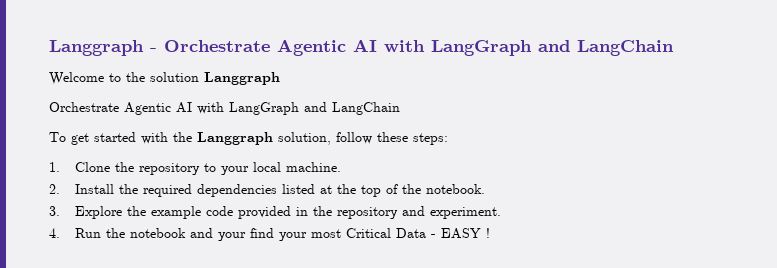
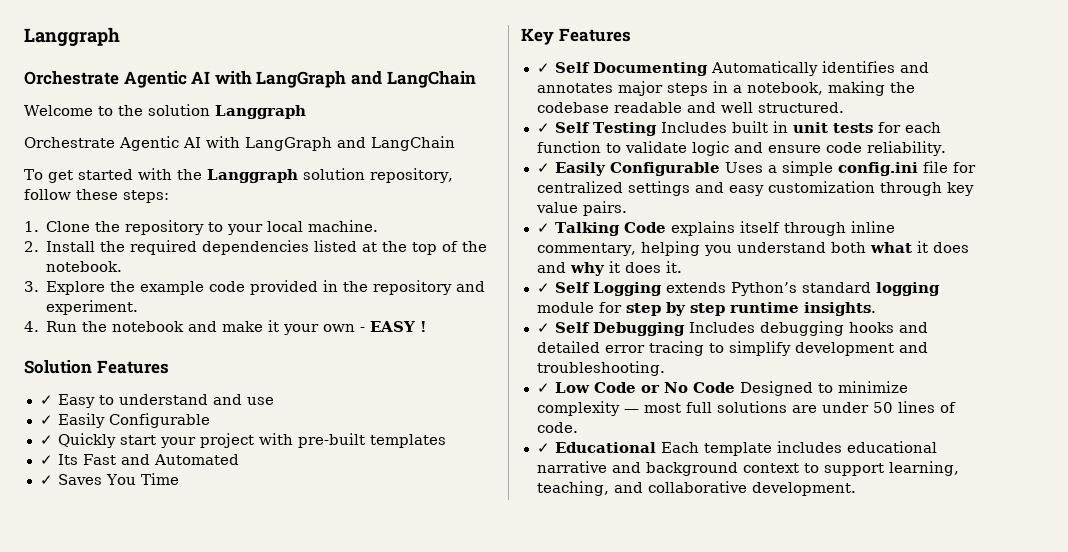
[49,40,157,56] Langgraph - -> [24,27,120,46] Langgraph //
[278,132,331,145] solution, -> [302,168,453,183] solution repository,
[218,228,491,241] your find your most Critical Data - EASY ! -> [222,320,428,335] [24,360,169,374] [39,394,274,408] [39,413,210,428] [39,433,446,448] [39,454,239,465] [39,473,179,485] [521,28,631,45] [536,61,929,76] [536,81,915,96] [536,102,844,113] [536,121,941,136] [536,141,946,156] [536,161,976,176] [536,181,974,196] [535,201,627,216] [536,221,895,236] [536,241,969,256] [536,261,682,276] [536,282,940,296] [536,302,876,316] [536,321,928,336] [536,341,928,356] [536,361,665,376] [536,381,908,396] [536,401,956,416] [536,422,578,433] [536,441,937,456] [536,461,959,476] [536,481,856,496] make it your own - EASY ! // Solution Features // ✓ Easy to understand and use // ✓ Easily Configurable // ✓ Quickly start your project with pre-built templates // ✓ Its Fast and Automated // ✓ Saves You Time // Key Features // ✓ Self Documenting Automatically identifies and annotates major steps in a notebook, making the codebase readable and well structured. // ✓ Self Testing Includes built in unit tests for each function to validate logic and ensure code reliability. // ✓ Easily Configurable Uses a simple config.ini file for centralized settings and easy customization through key value pairs. // ✓ Talking Code explains itself through inline commentary, helping you understand both what it does and why it does it. // ✓ Self Logging extends Python’s standard logging module for step by step runtime insights. // ✓ Self Debugging Includes debugging hooks and detailed error tracing to simplify development and troubleshooting. // ✓ Low Code or No Code Designed to minimize complexity — most full solutions are under 50 lines of code. // ✓ Educational Each template includes educational narrative and background context to support learning, teaching, and collaborative development.

